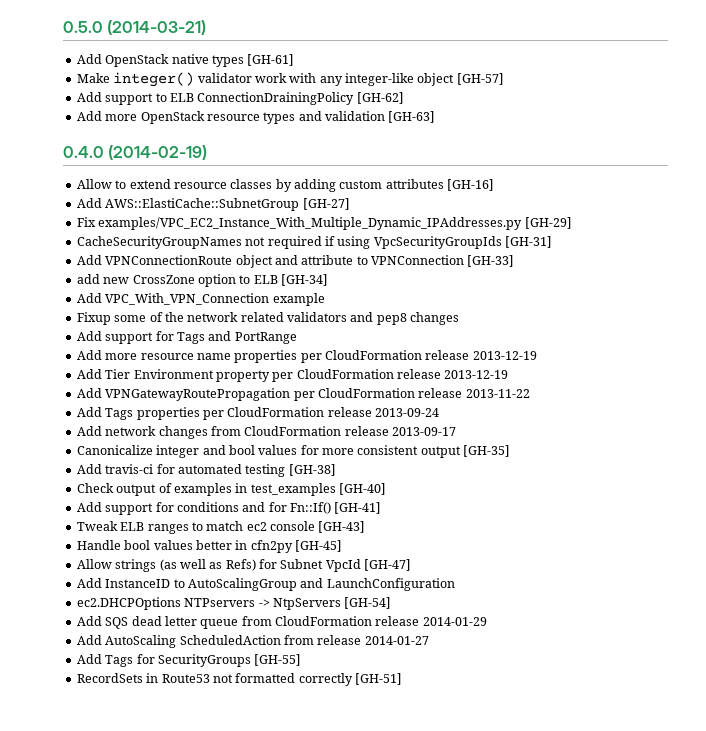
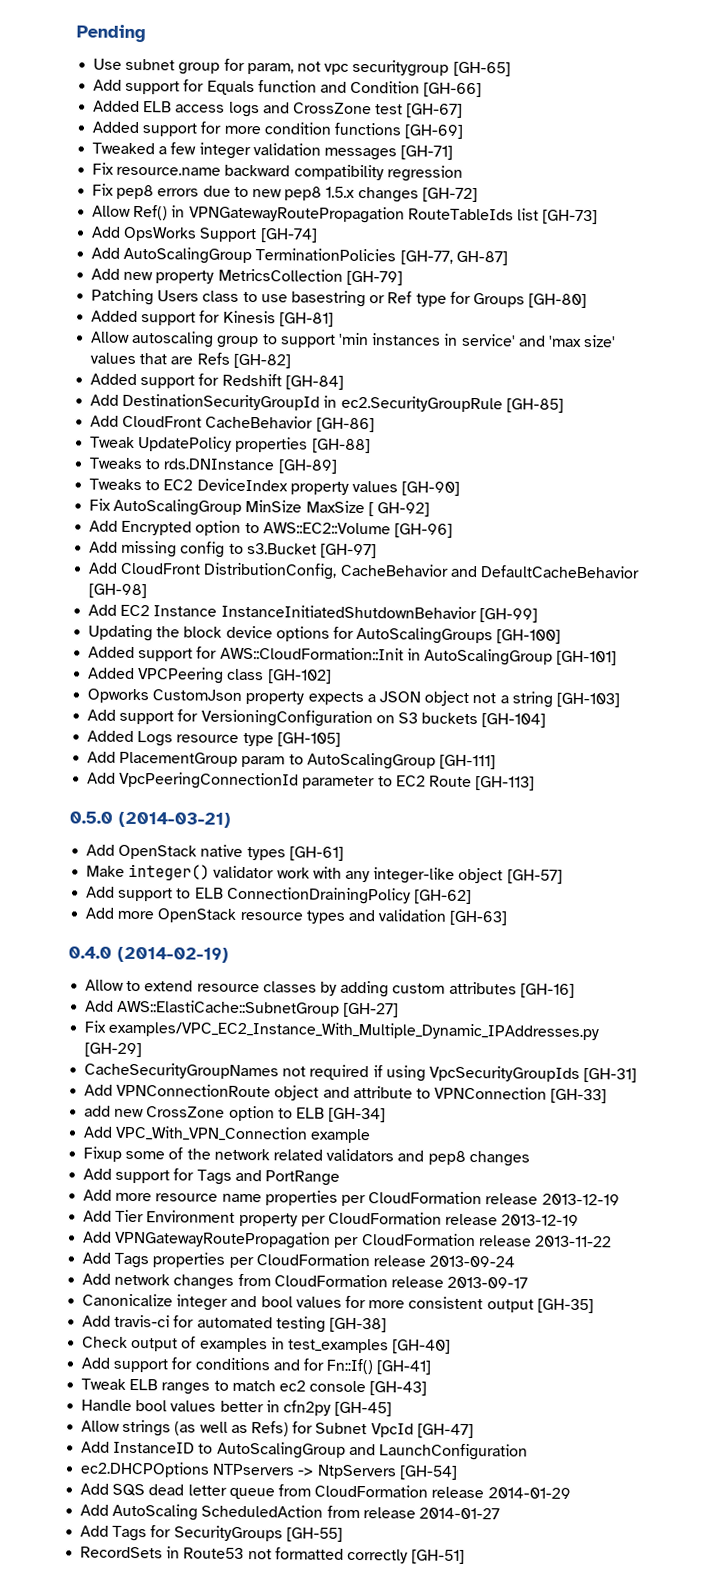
(63, 27) none -> [76,24,146,43] [93,58,511,77] [93,79,483,98] [93,100,464,118] [92,121,464,139] [92,142,454,161] [92,162,463,182] [92,183,478,203] [92,204,599,225] [91,226,318,243] [91,246,508,266] [91,268,403,286] [91,288,588,309] [91,310,334,327] [91,330,617,349] [90,352,291,369] [90,373,344,390] [90,393,564,413] [90,415,375,433] [90,436,371,454] [89,457,337,474] [89,478,461,496] [89,498,430,517] [89,520,453,538] [89,540,377,559] [88,562,640,580] [88,583,148,599] [88,604,538,623] [88,624,562,645] [88,646,618,666] [88,667,332,684] [87,688,620,708] [87,709,547,728] [87,730,341,747] [87,751,496,770] [87,771,536,791] Pending // Use subnet group for param, not vpc securitygroup [GH-65] // Add support for Equals function and Condition [GH-66] // Added ELB access logs and CrossZone test [GH-67] // Added support for more condition functions [GH-69] // Tweaked a few integer validation messages [GH-71] // Fix resource.name backward compatibility regression // Fix pep8 errors due to new pep8 1.5.x changes [GH-72] // Allow Ref() in VPNGatewayRoutePropagation RouteTableIds list [GH-73] // Add OpsWorks Support [GH-74] // Add AutoScalingGroup TerminationPolicies [GH-77, GH-87] // Add new property MetricsCollection [GH-79] // Patching Users class to use basestring or Ref type for Groups [GH-80] // Added support for Kinesis [GH-81] // Allow autoscaling group to support 'min instances in service' and 'max size' values that are Refs [GH-82] // Added support for Redshift [GH-84] // Add DestinationSecurityGroupId in ec2.SecurityGroupRule [GH-85] // Add CloudFront CacheBehavior [GH-86] // Tweak UpdatePolicy properties [GH-88] // Tweaks to rds.DNInstance [GH-89] // Tweaks to EC2 DeviceIndex property values [GH-90] // Fix AutoScalingGroup MinSize MaxSize [ GH-92] // Add Encrypted option to AWS::EC2::Volume [GH-96] // Add missing config to s3.Bucket [GH-97] // Add CloudFront DistributionConfig, CacheBehavior and DefaultCacheBehavior [GH-98] // Add EC2 Instance InstanceInitiatedShutdownBehavior [GH-99] // Updating the block device options for AutoScalingGroups [GH-100] // Added support for AWS::CloudFormation::Init in AutoScalingGroup [GH-101] // Added VPCPeering class [GH-102] // Opworks CustomJson property expects a JSON object not a string [GH-103] // Add support for VersioningConfiguration on S3 buckets [GH-104] // Added Logs resource type [GH-105] // Add PlacementGroup param to AutoScalingGroup [GH-111] // Add VpcPeeringConnectionId parameter to EC2 Route [GH-113] //

